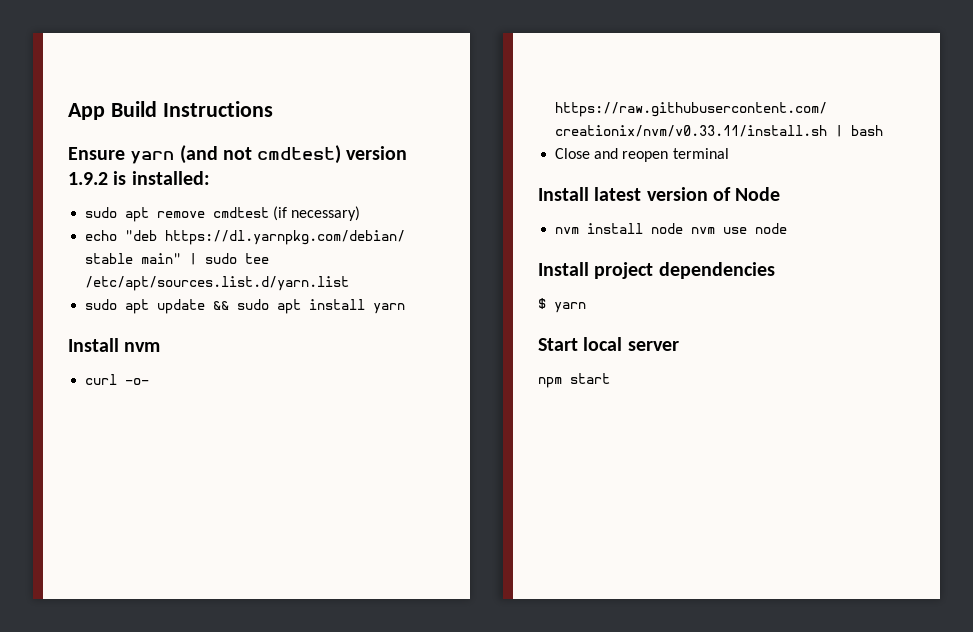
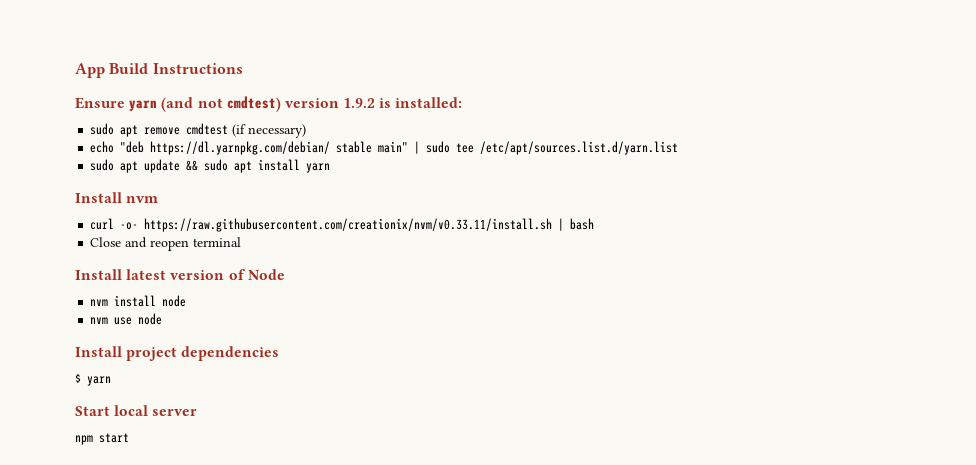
(684, 228) none -> (187, 301) //

